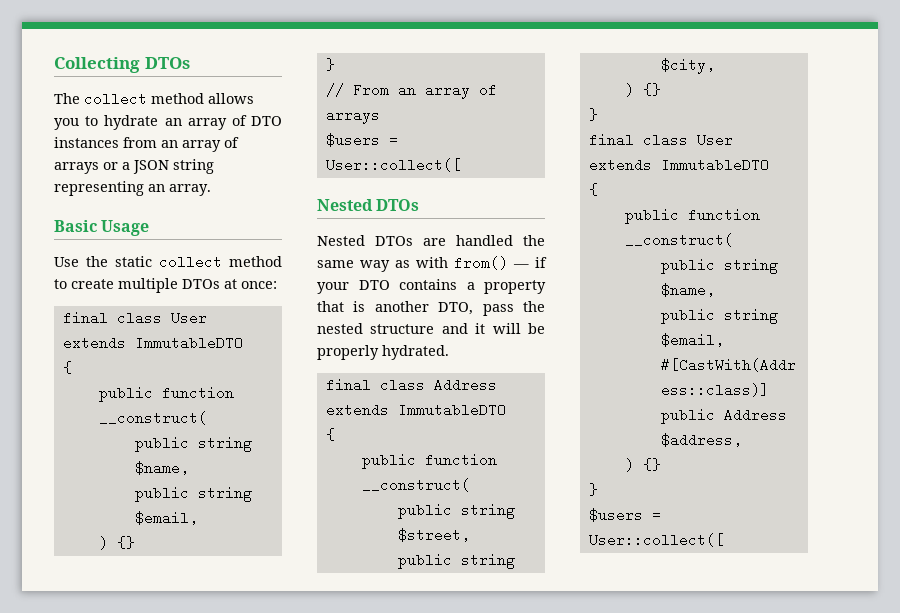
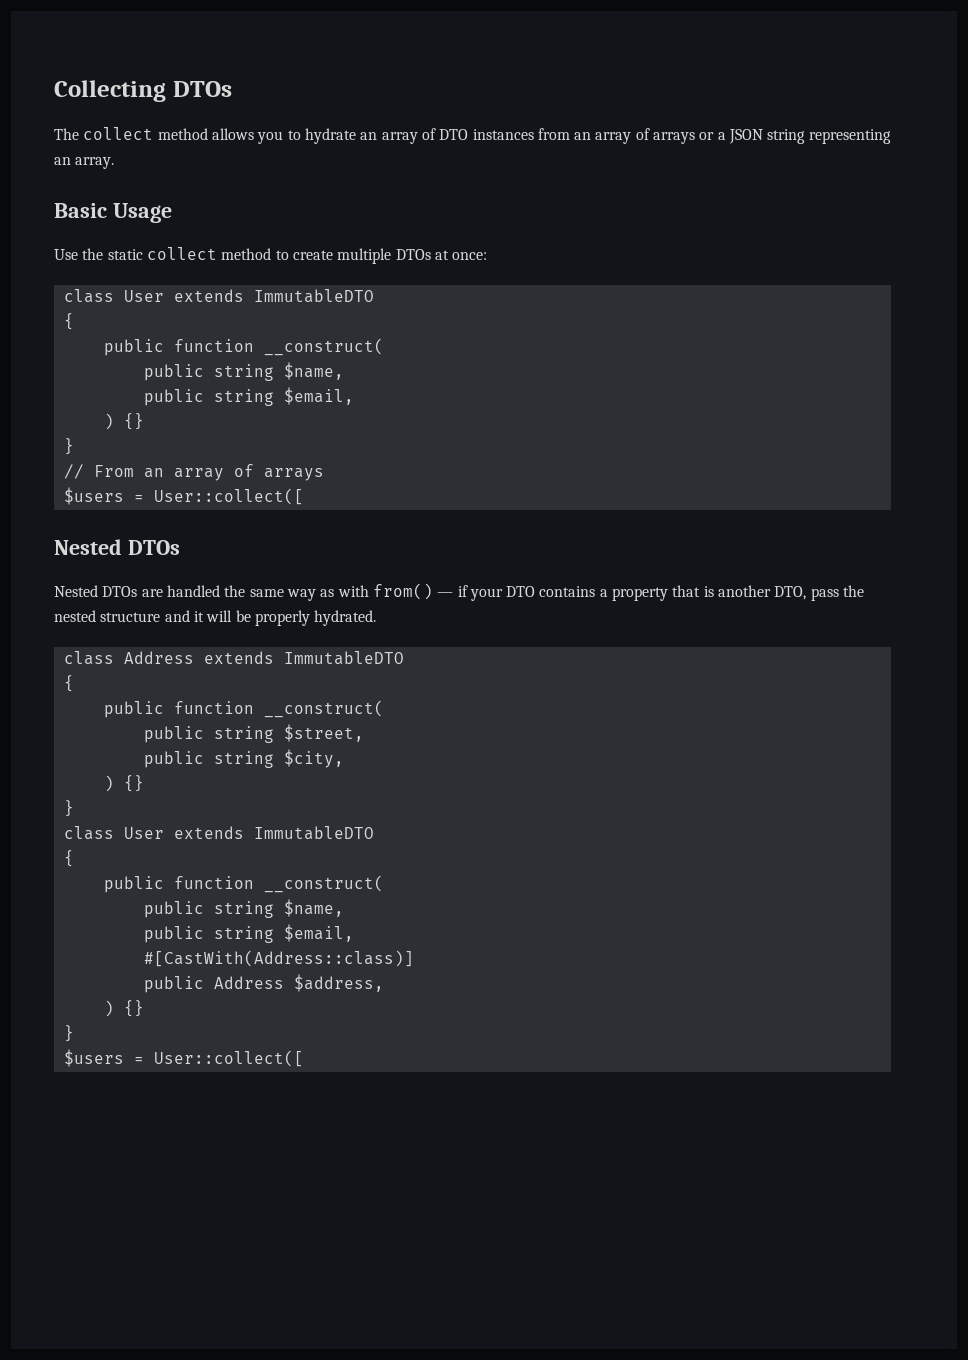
[62,311,108,325] final -> (488, 256) none
[325,378,371,392] final -> (377, 618) none
[588,133,634,147] final -> (74, 808) none

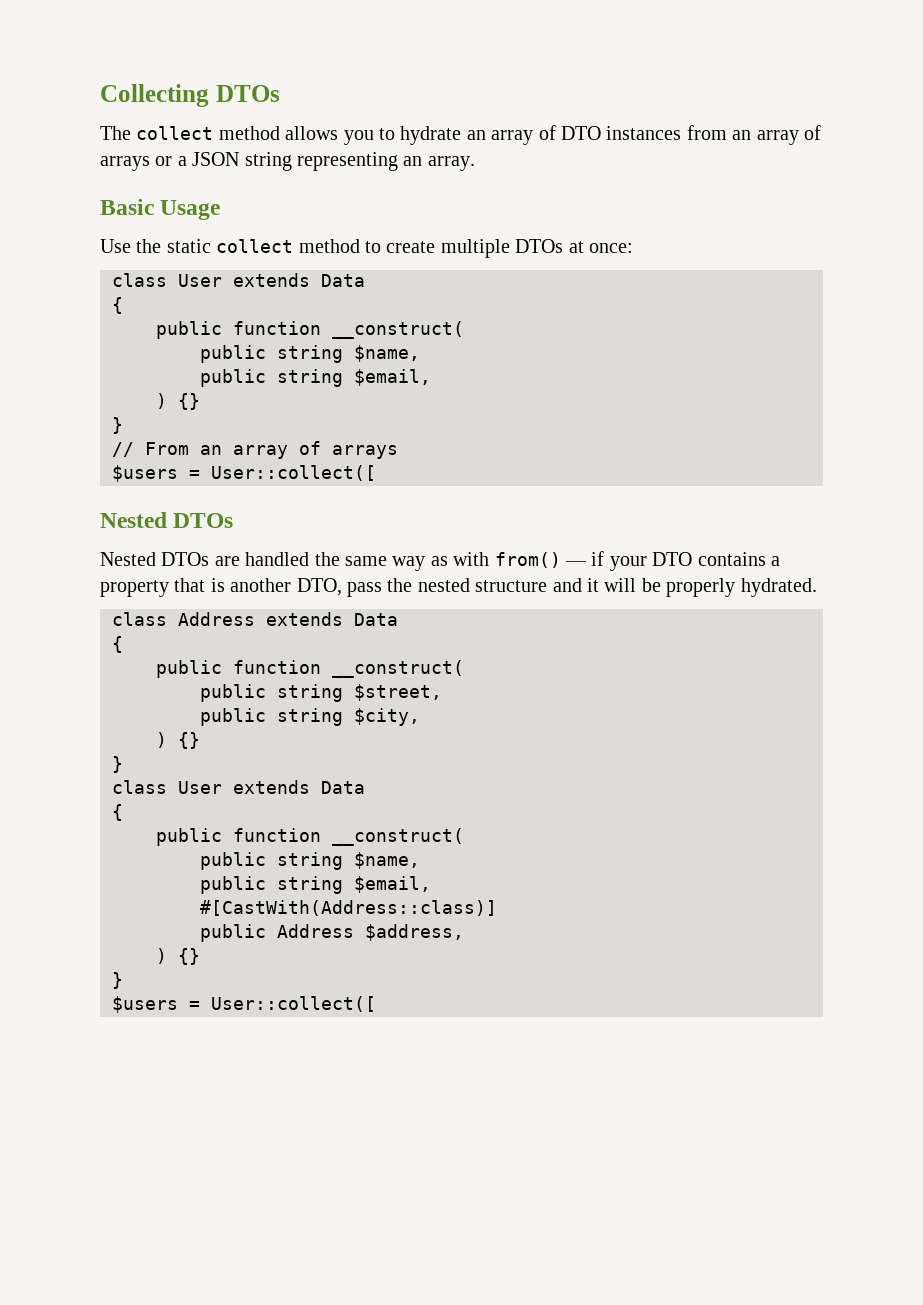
[253,289,374,303] ImmutableDTO -> [321,274,365,287] Data
[283,651,404,665] ImmutableDTO -> [354,613,398,626] Data
[253,826,374,840] ImmutableDTO -> [321,781,365,794] Data

